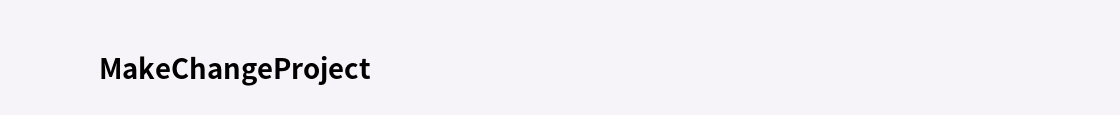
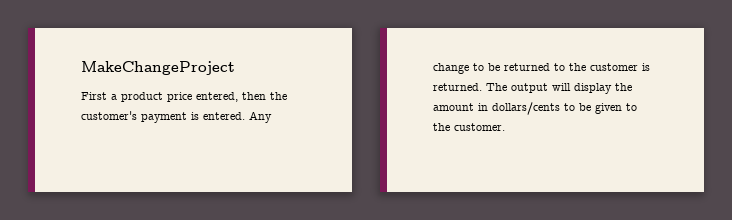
(371, 71) none -> [81,92,287,102] [81,111,272,123] [433,63,650,74] [433,83,632,94] [433,102,637,115] [433,123,505,131] // First a product price entered, then the customer's payment is entered. Any change to be returned to the customer is returned. The output will display the amount in dollars/cents to be given to the customer.

